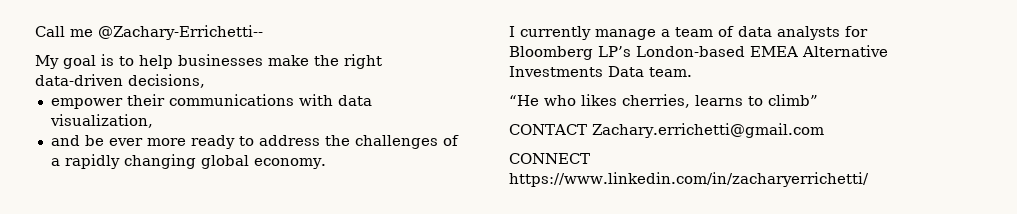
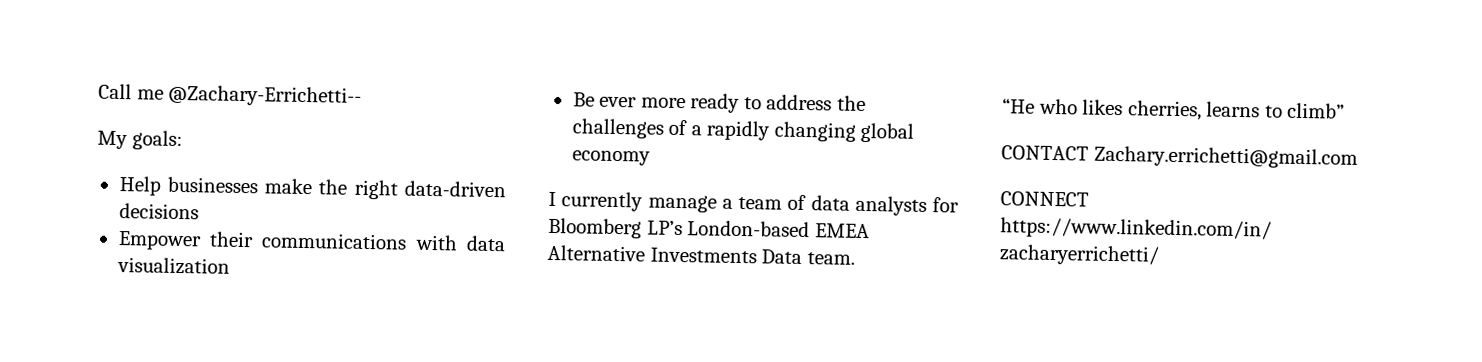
[63,54,173,69] goal is to help -> [131,130,183,151] [118,176,161,196] goals: // Help
[128,74,205,88] [50,98,123,109] decisions, // empower -> [118,203,199,220] [117,231,202,251] decisions // Empower
[49,114,153,128] [50,135,104,146] visualization, // and be -> [116,256,230,275] [572,92,595,107] visualization // Be
[253,158,326,169] economy. -> [571,150,651,166] economy

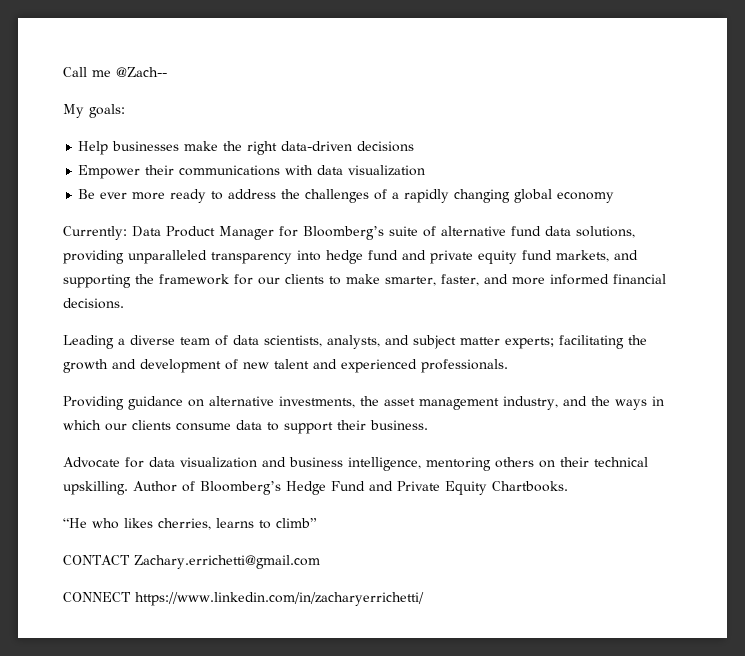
[168,84,363,107] @Zachary-Errichetti-- -> [116,67,167,77] @Zach--
[548,191,959,216] [548,217,870,239] [547,244,855,265] I currently manage a team of data analysts for Bloomberg LP’s London-based EMEA Alternative Investments Data team. -> [63,226,635,240] [63,250,638,264] [63,274,666,288] [63,298,124,309] [63,335,647,349] [63,359,508,373] [63,396,664,410] [63,420,428,434] [63,457,648,471] [63,481,568,495] Currently: Data Product Manager for Bloomberg’s suite of alternative fund data solutions, providing unparalleled transparency into hedge fund and private equity fund markets, and supporting the framework for our clients to make smarter, faster, and more informed financial decisions. // Leading a diverse team of data scientists, analysts, and subject matter experts; facilitating the growth and development of new talent and experienced professionals. // Providing guidance on alternative investments, the asset management industry, and the ways in which our clients consume data to support their business. // Advocate for data visualization and business intelligence, mentoring others on their technical upskilling. Author of Bloomberg’s Hedge Fund and Private Equity Chartbooks.

